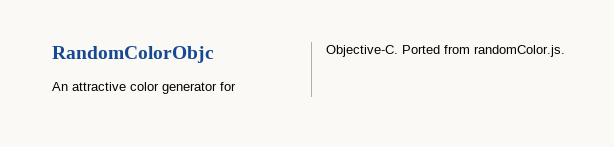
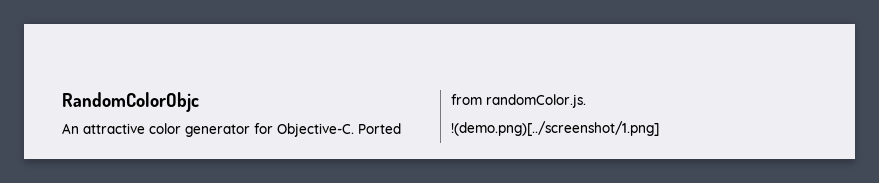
(565, 51) none -> [451,121,659,136] // !(demo.png)[../screenshot/1.png]

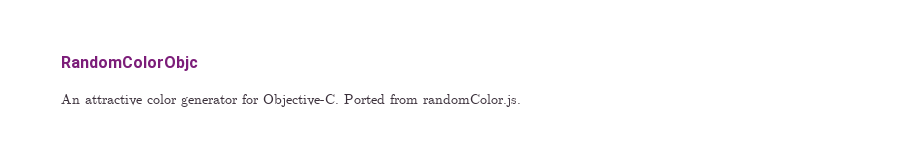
[451,121,659,136] // !(demo.png)[../screenshot/1.png] -> (521, 100) none

